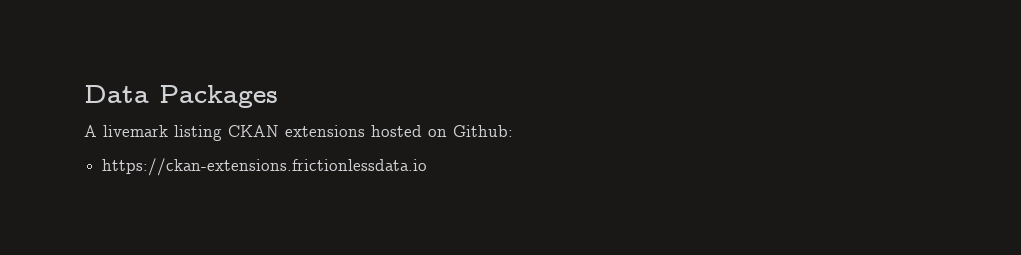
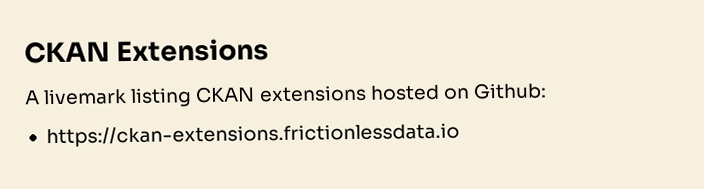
[84,85,278,108] Data Packages -> [24,38,270,64] CKAN Extensions

